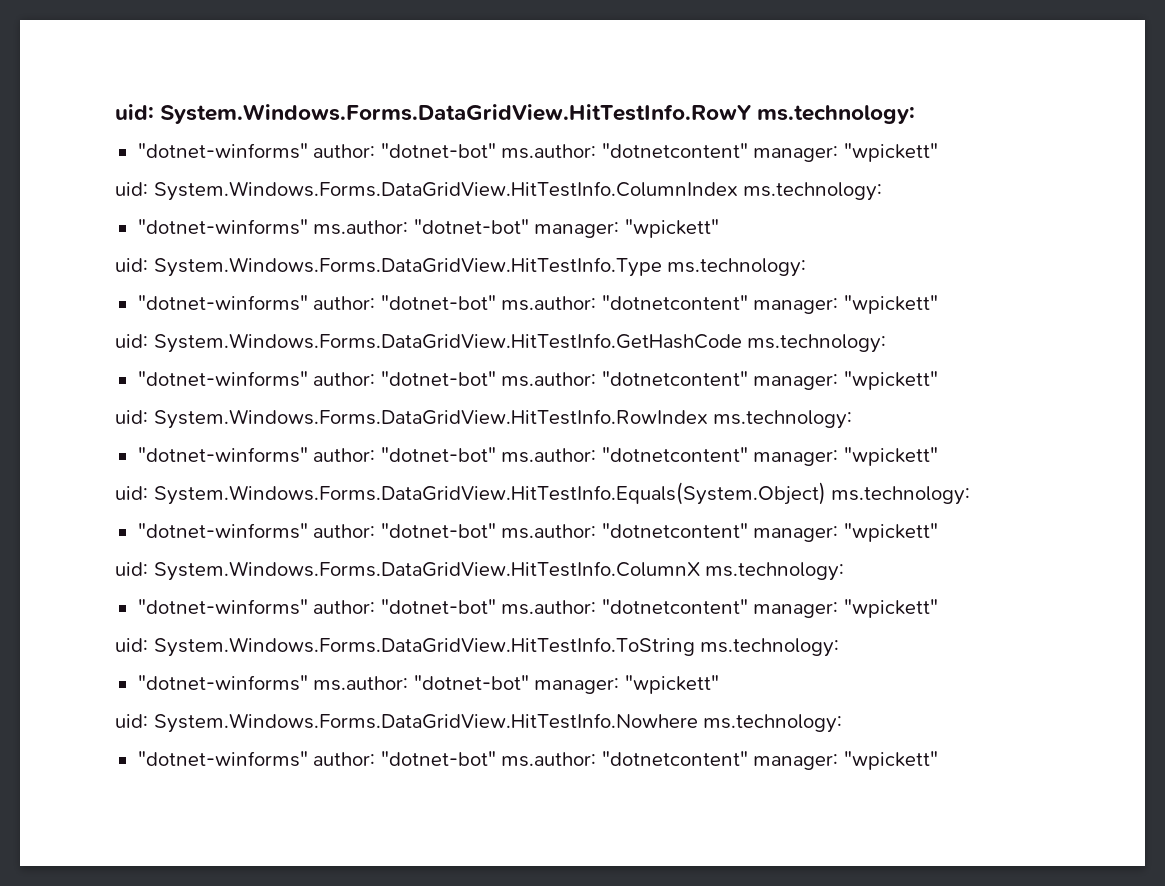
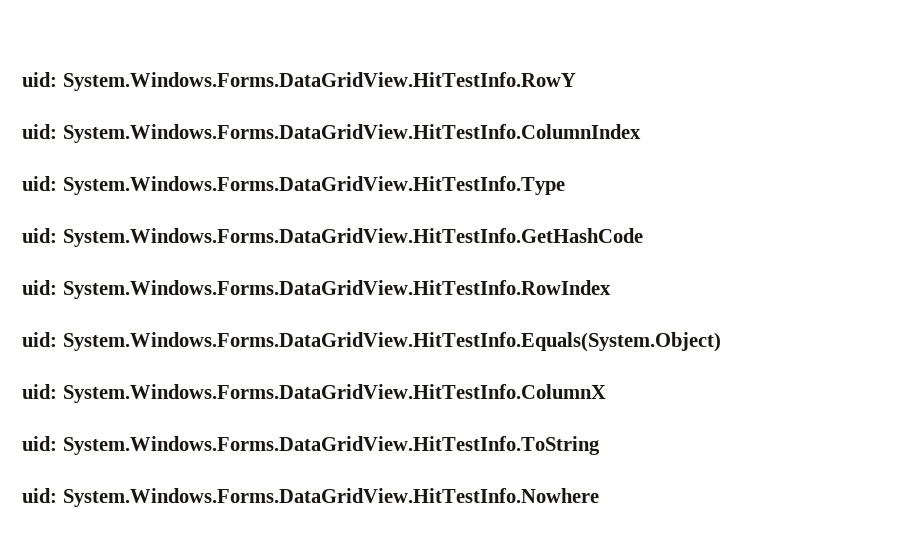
[757,105,916,124] [137,143,938,162] [115,181,883,201] [137,219,719,238] [115,257,807,277] [137,295,938,314] [115,333,887,353] [137,371,938,390] [115,409,853,429] [137,447,938,466] [115,482,971,505] [137,523,938,542] [115,561,845,581] [137,599,938,618] [115,637,840,657] [137,675,719,694] [115,713,843,733] [137,751,938,770] ms.technology: // "dotnet-winforms" author: "dotnet-bot" ms.author: "dotnetcontent" manager: "wpickett" // uid: System.Windows.Forms.DataGridView.HitTestInfo.ColumnIndex ms.technology: // "dotnet-winforms" ms.author: "dotnet-bot" manager: "wpickett" // uid: System.Windows.Forms.DataGridView.HitTestInfo.Type ms.technology: // "dotnet-winforms" author: "dotnet-bot" ms.author: "dotnetcontent" manager: "wpickett" // uid: System.Windows.Forms.DataGridView.HitTestInfo.GetHashCode ms.technology: // "dotnet-winforms" author: "dotnet-bot" ms.author: "dotnetcontent" manager: "wpickett" // uid: System.Windows.Forms.DataGridView.HitTestInfo.RowIndex ms.technology: // "dotnet-winforms" author: "dotnet-bot" ms.author: "dotnetcontent" manager: "wpickett" // uid: System.Windows.Forms.DataGridView.HitTestInfo.Equals(System.Object) ms.technology: // "dotnet-winforms" author: "dotnet-bot" ms.author: "dotnetcontent" manager: "wpickett" // uid: System.Windows.Forms.DataGridView.HitTestInfo.ColumnX ms.technology: // "dotnet-winforms" author: "dotnet-bot" ms.author: "dotnetcontent" manager: "wpickett" // uid: System.Windows.Forms.DataGridView.HitTestInfo.ToString ms.technology: // "dotnet-winforms" ms.author: "dotnet-bot" manager: "wpickett" // uid: System.Windows.Forms.DataGridView.HitTestInfo.Nowhere ms.technology: // "dotnet-winforms" author: "dotnet-bot" ms.author: "dotnetcontent" manager: "wpickett" -> [22,124,641,143] [22,176,565,195] [22,228,643,247] [22,280,611,299] [22,332,721,352] [22,384,606,403] [22,436,600,455] [22,488,599,507] // uid: System.Windows.Forms.DataGridView.HitTestInfo.ColumnIndex // uid: System.Windows.Forms.DataGridView.HitTestInfo.Type // uid: System.Windows.Forms.DataGridView.HitTestInfo.GetHashCode // uid: System.Windows.Forms.DataGridView.HitTestInfo.RowIndex // uid: System.Windows.Forms.DataGridView.HitTestInfo.Equals(System.Object) // uid: System.Windows.Forms.DataGridView.HitTestInfo.ColumnX // uid: System.Windows.Forms.DataGridView.HitTestInfo.ToString // uid: System.Windows.Forms.DataGridView.HitTestInfo.Nowhere

